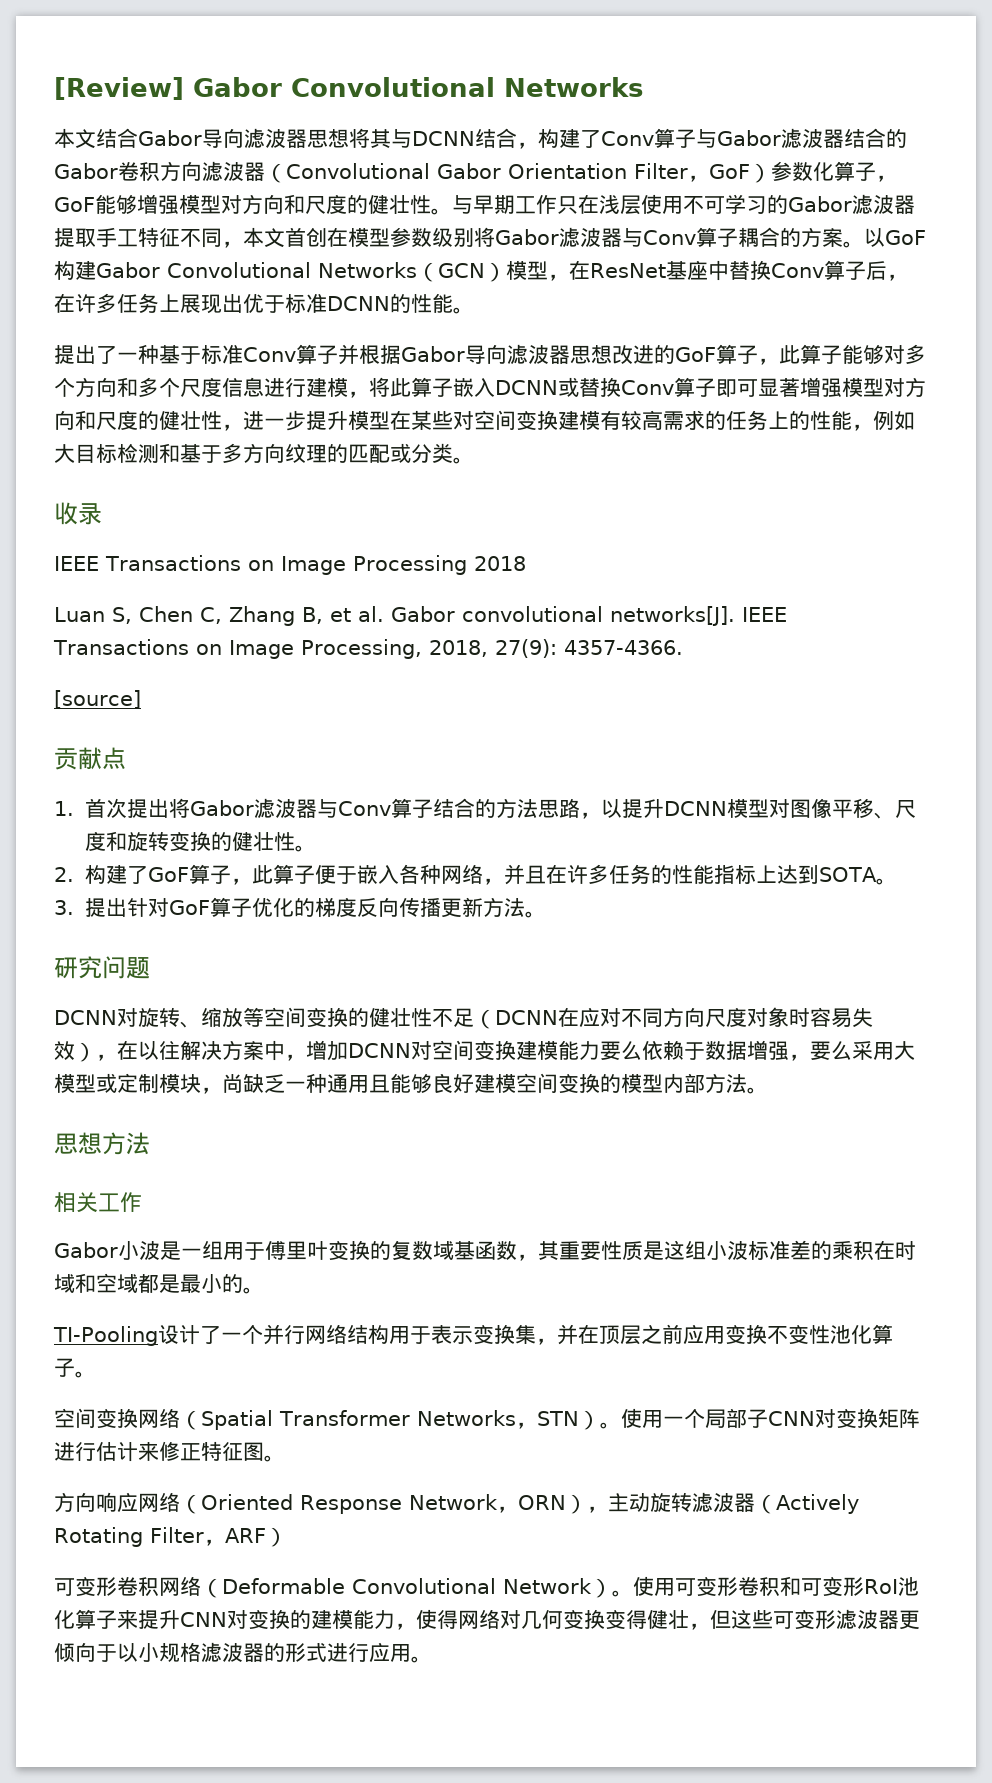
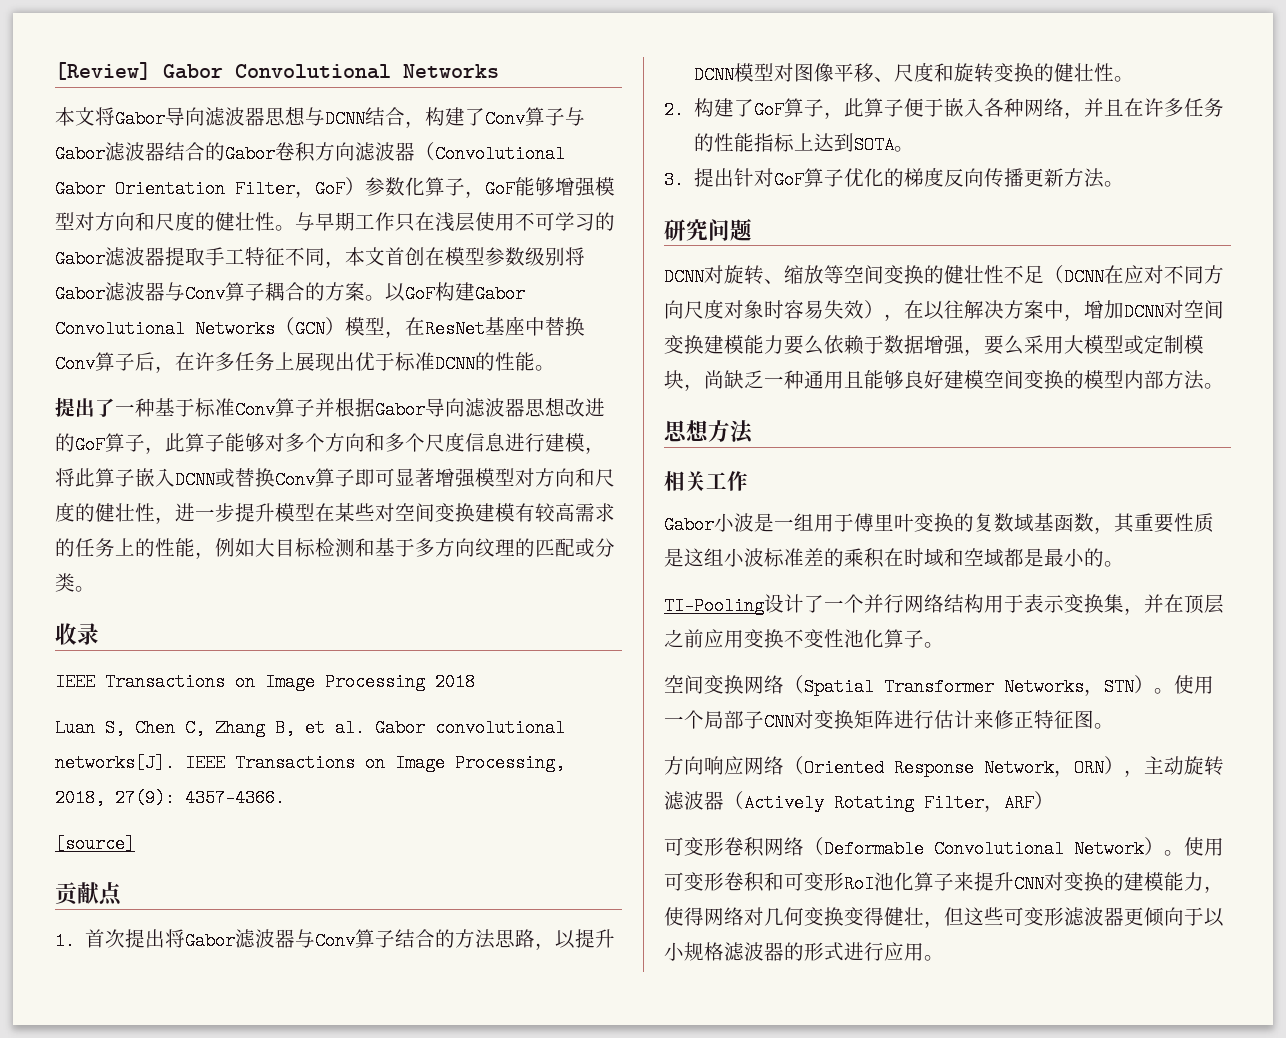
[96,128,391,148] 结合Gabor导向滤波器思想将其 -> [95,106,305,128] 将Gabor导向滤波器思想

